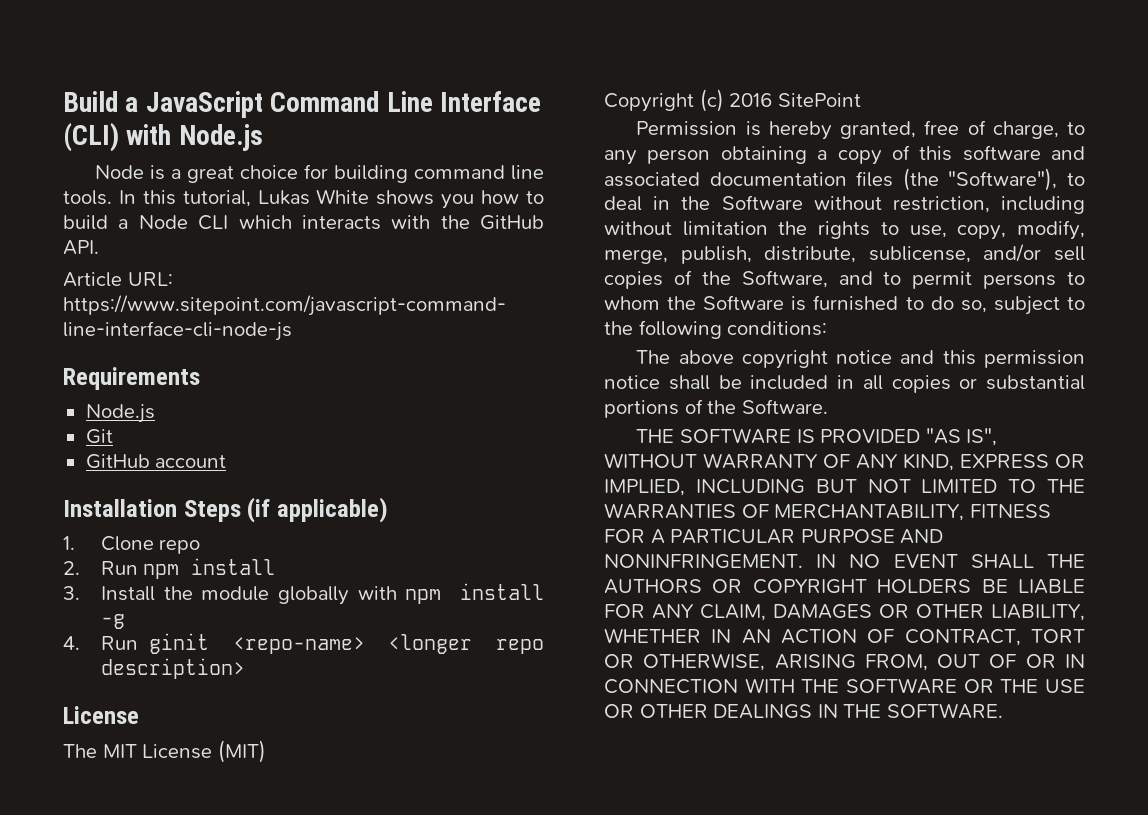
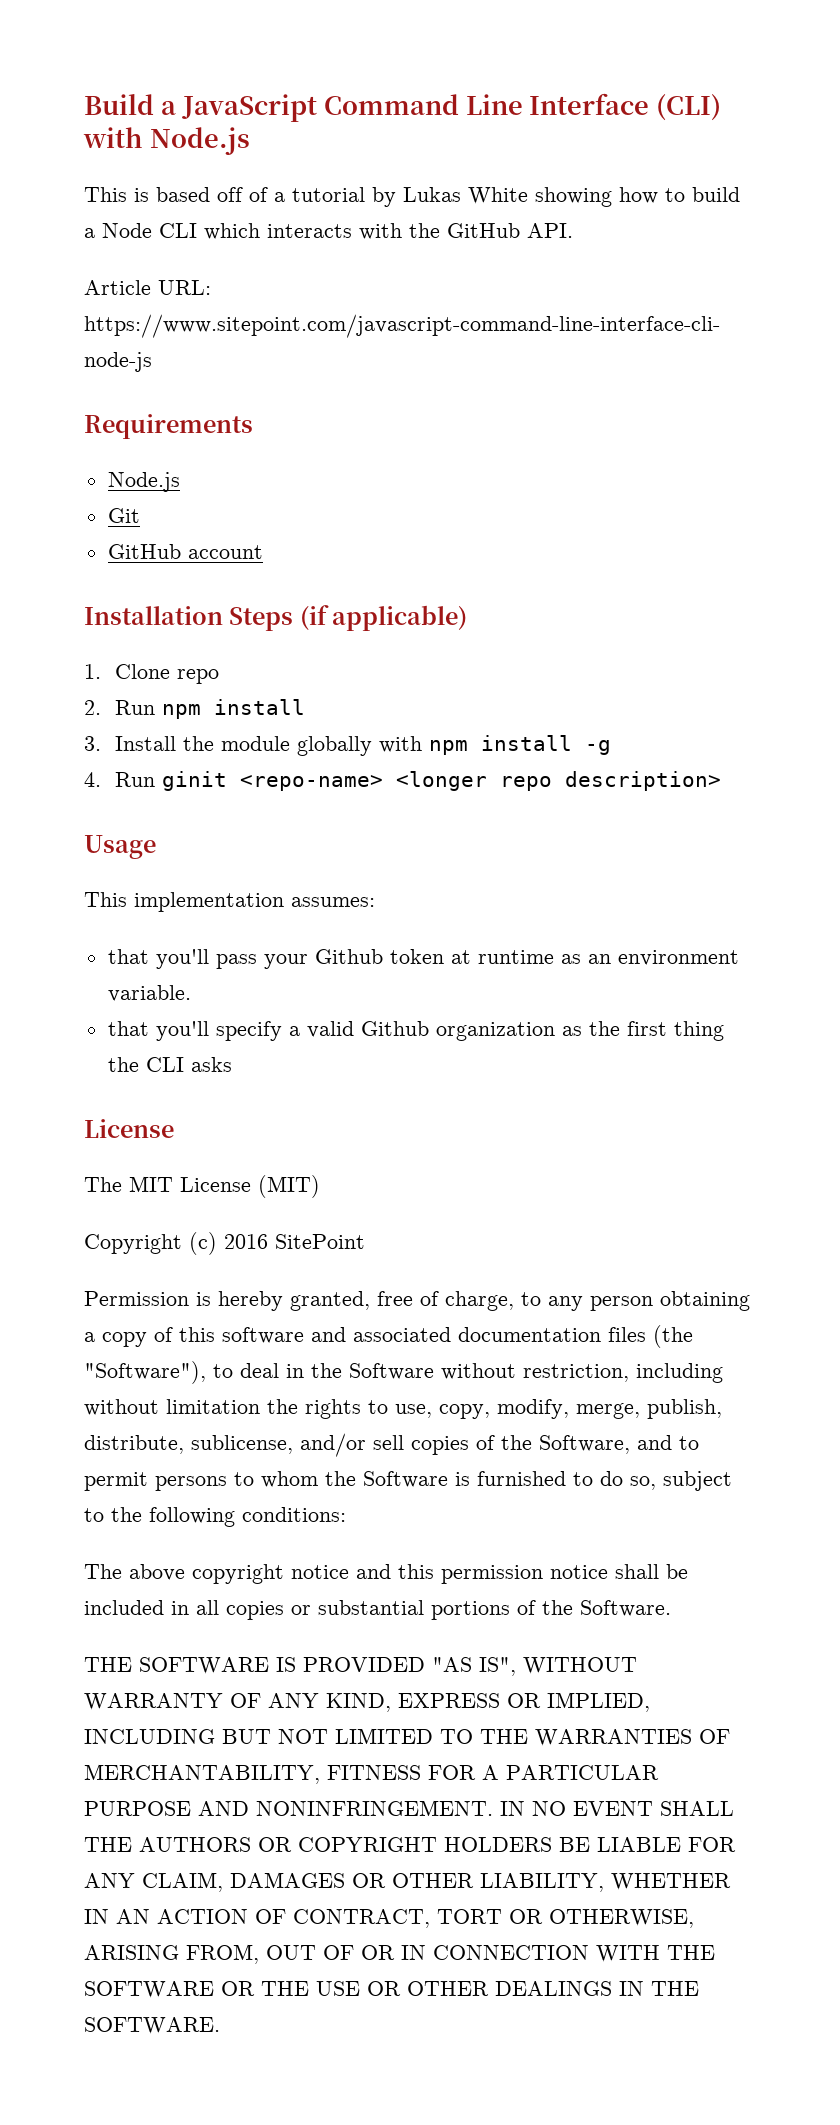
[95,164,544,183] [63,189,475,209] Node is a great choice for building command line tools. In this tutorial, Lukas White shows you -> [84,187,612,207] This is based off of a tutorial by Lukas White showing
(245, 668) none -> [84,835,156,859] [84,892,375,912] [107,949,739,969] [107,985,191,1002] [107,1021,724,1041] [107,1057,232,1072] // Usage // This implementation assumes: // that you'll pass your Github token at runtime as an environment variable. // that you'll specify a valid Github organization as the first thing the CLI asks

